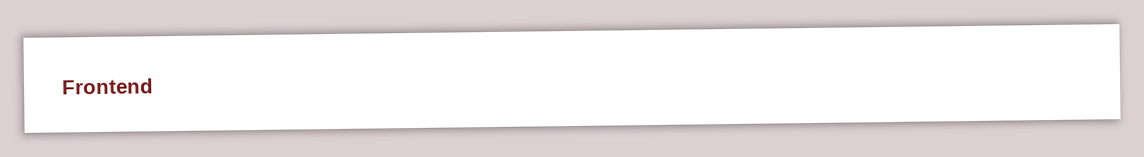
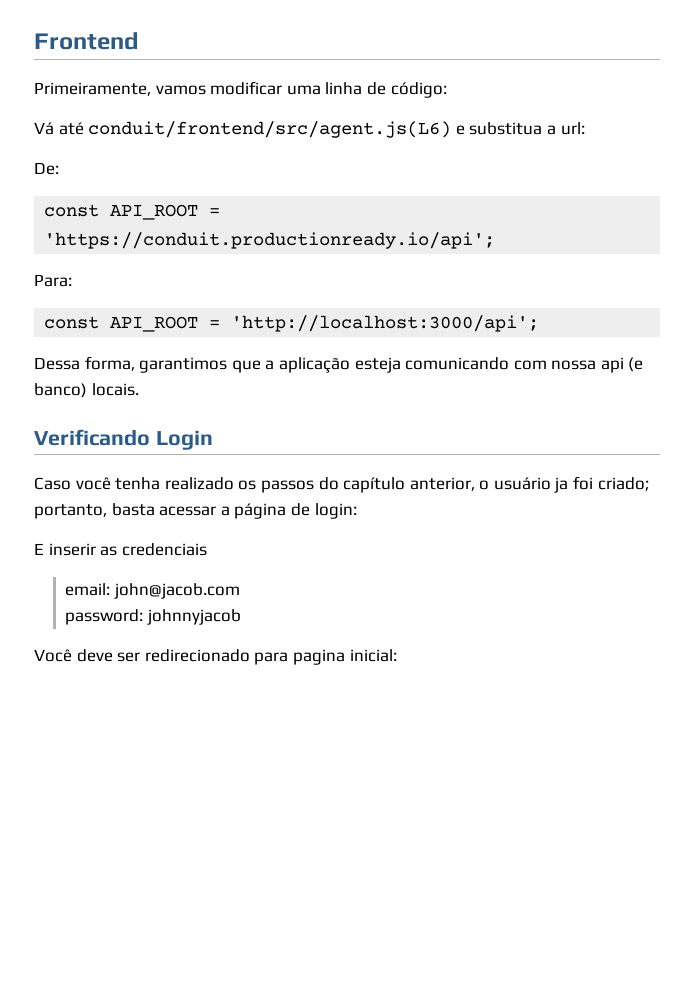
(154, 86) none -> [34,81,447,98] [34,121,585,138] [34,162,59,175] [44,204,221,220] [44,232,496,249] [34,274,72,287] [44,315,540,332] [34,356,644,373] [34,383,139,398] [34,429,213,450] [34,476,649,493] [34,503,357,519] [34,543,207,556] [64,583,240,599] [64,609,241,625] [34,649,397,665] // Primeiramente, vamos modificar uma linha de código: // Vá até conduit/frontend/src/agent.js(L6) e substitua a url: // De: // const API_ROOT = 'https://conduit.productionready.io/api'; // Para: // const API_ROOT = 'http://localhost:3000/api'; // Dessa forma, garantimos que a aplicação esteja comunicando com nossa api (e banco) locais. // Verificando Login // Caso você tenha realizado os passos do capítulo anterior, o usuário ja foi criado; portanto, basta acessar a página de login: // E inserir as credenciais // email: john@jacob.com // password: johnnyjacob // Você deve ser redirecionado para pagina inicial:

